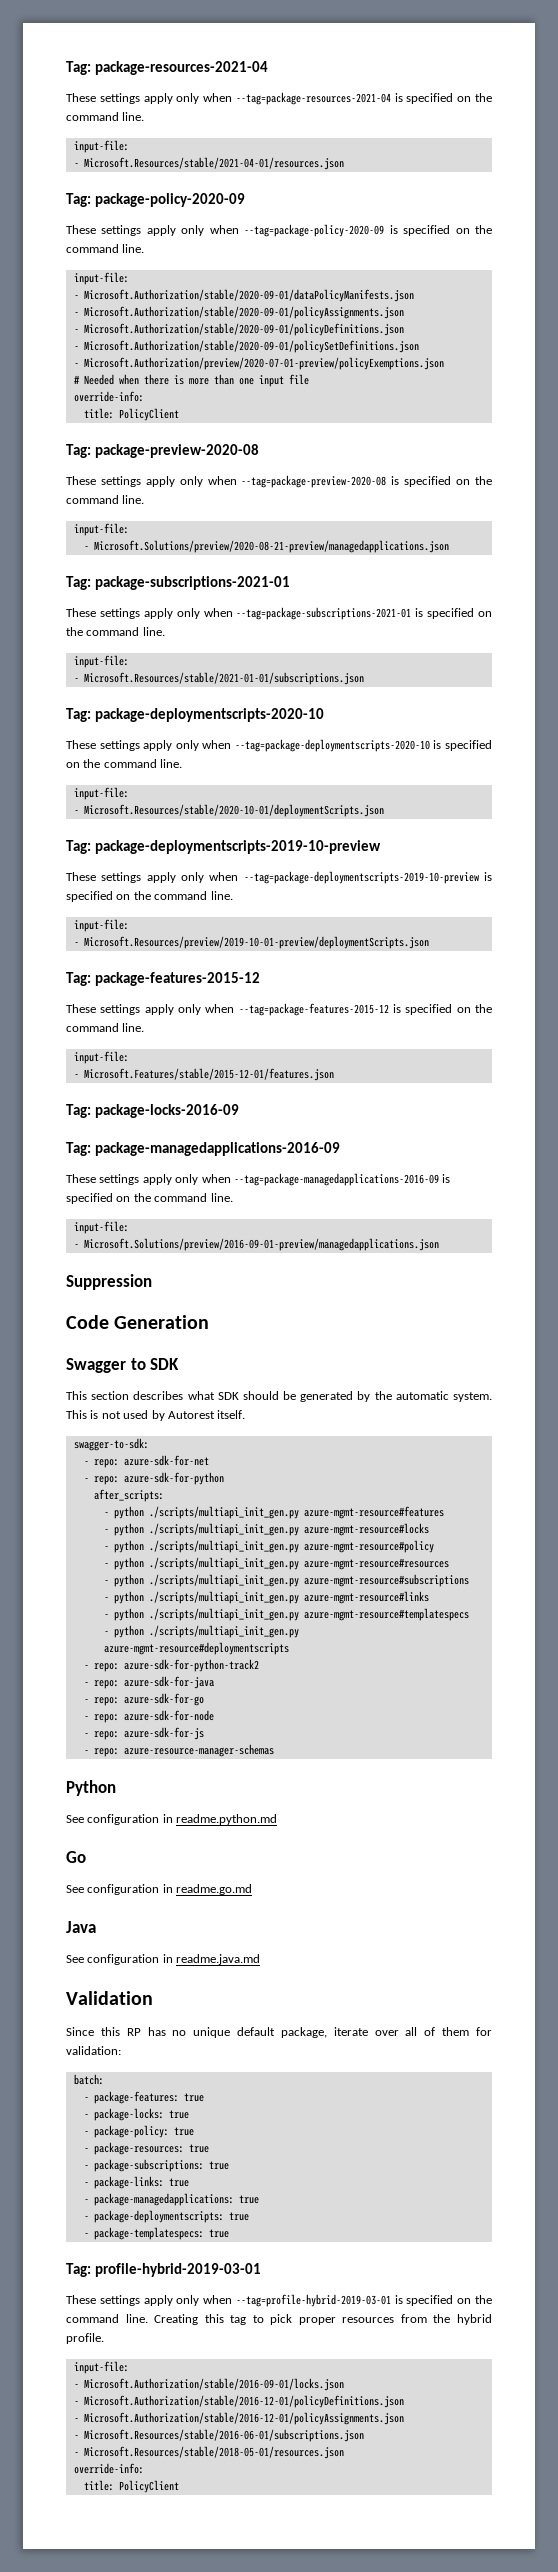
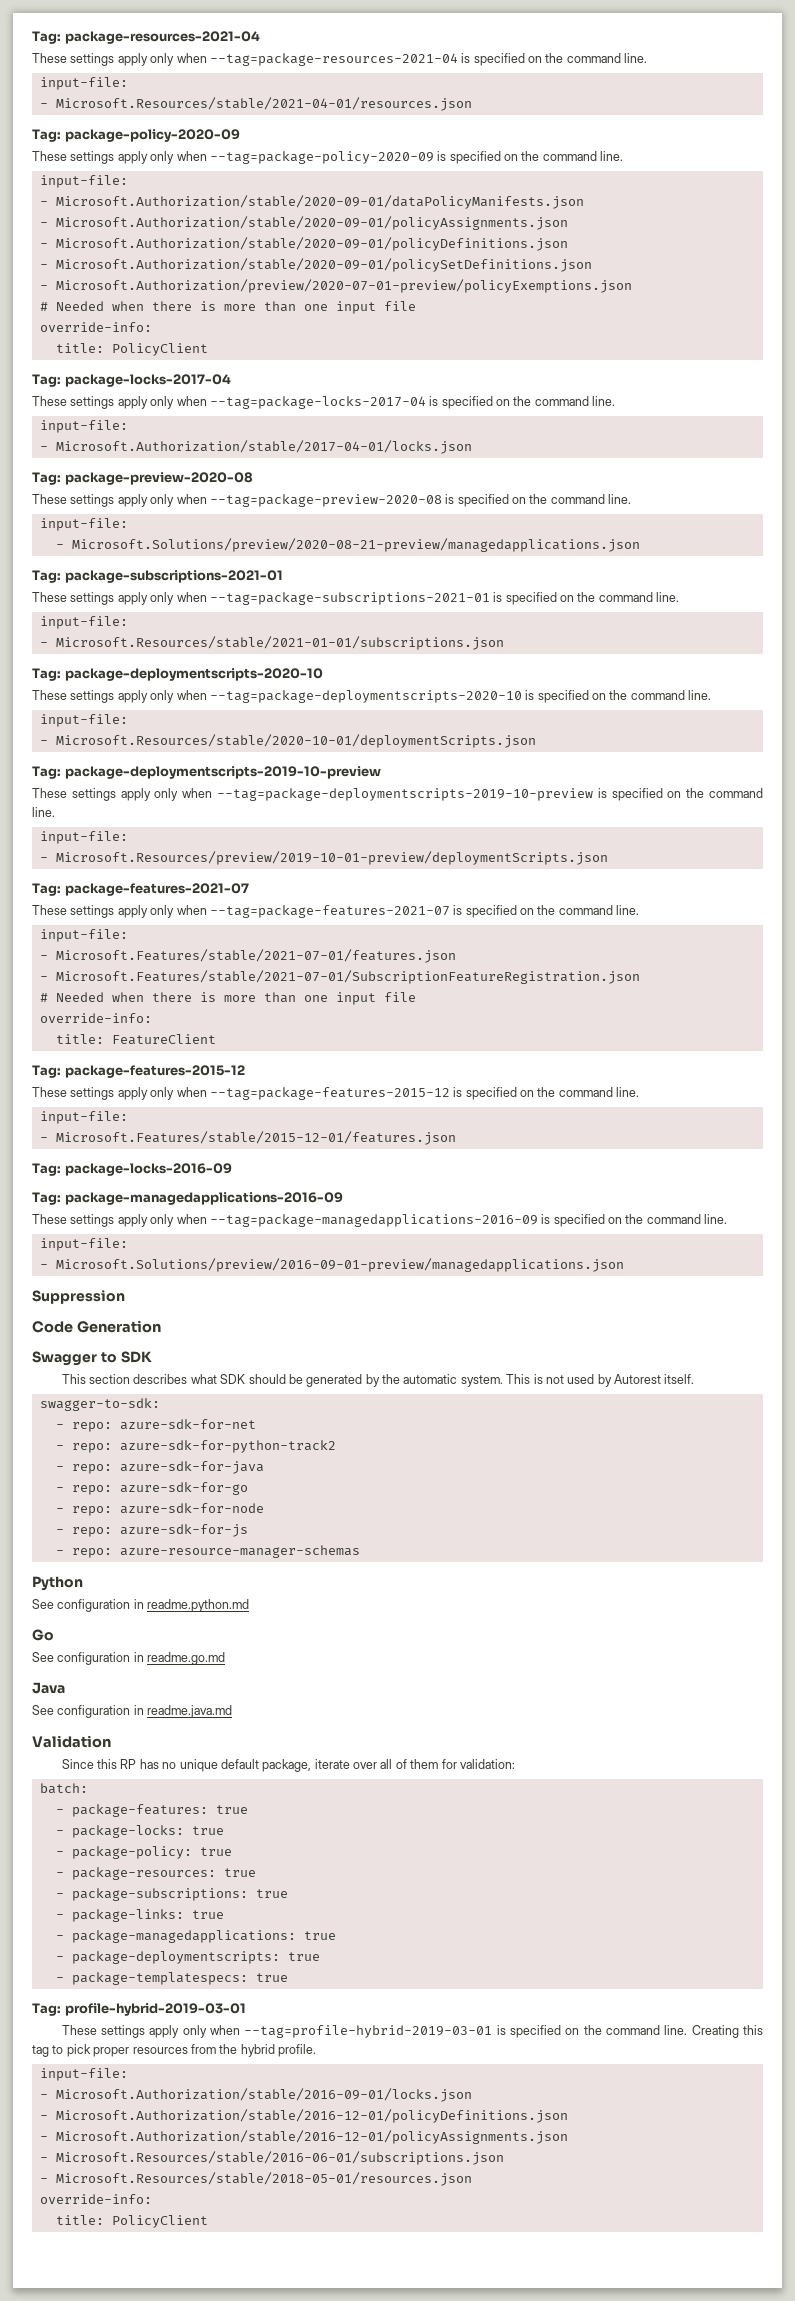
(179, 414) none -> [32,374,231,387] [32,396,616,409] [39,420,128,433] [39,440,472,454] // Tag: package-locks-2017-04 // These settings apply only when --tag=package-locks-2017-04 is specified on the command line. // input-file: // - Microsoft.Authorization/stable/2017-04-01/locks.json
(429, 942) none -> [32,883,249,896] [32,905,640,918] [39,929,128,942] [39,949,456,963] [39,970,640,984] [39,992,416,1005] [39,1013,152,1023] [55,1034,216,1045] // Tag: package-features-2021-07 // These settings apply only when --tag=package-features-2021-07 is specified on the command line. // input-file: // - Microsoft.Features/stable/2021-07-01/features.json // - Microsoft.Features/stable/2021-07-01/SubscriptionFeatureRegistration.json // # Needed when there is more than one input file // override-info: // title: FeatureClient
[83,1472,224,1485] [93,1489,164,1502] [103,1506,444,1519] [103,1523,429,1536] [103,1540,434,1553] [103,1557,449,1570] [103,1574,469,1587] [103,1591,429,1604] [103,1608,469,1621] [103,1625,299,1638] [103,1642,289,1655] // - repo: azure-sdk-for-python // after_scripts: // - python ./scripts/multiapi_init_gen.py azure-mgmt-resource#features // - python ./scripts/multiapi_init_gen.py azure-mgmt-resource#locks // - python ./scripts/multiapi_init_gen.py azure-mgmt-resource#policy // - python ./scripts/multiapi_init_gen.py azure-mgmt-resource#resources // - python ./scripts/multiapi_init_gen.py azure-mgmt-resource#subscriptions // - python ./scripts/multiapi_init_gen.py azure-mgmt-resource#links // - python ./scripts/multiapi_init_gen.py azure-mgmt-resource#templatespecs // - python ./scripts/multiapi_init_gen.py azure-mgmt-resource#deploymentscripts -> (256, 1424) none

